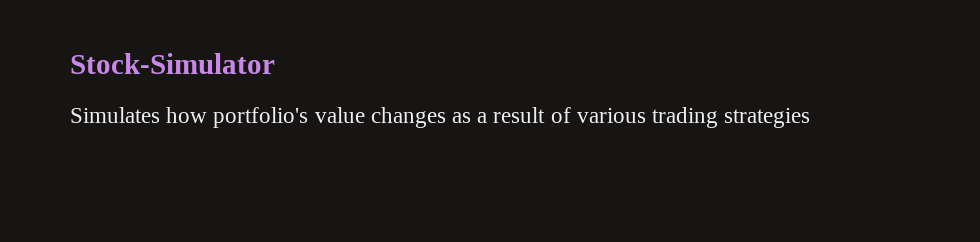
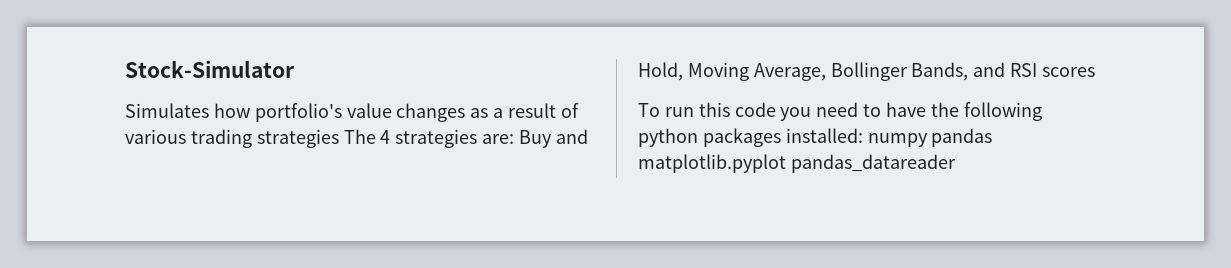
(811, 118) none -> [343,129,588,148] [638,62,1096,81] [638,102,1042,121] [638,128,993,147] [638,154,956,173] The 4 strategies are: Buy and Hold, Moving Average, Bollinger Bands, and RSI scores // To run this code you need to have the following python packages installed: numpy pandas matplotlib.pyplot pandas_datareader

